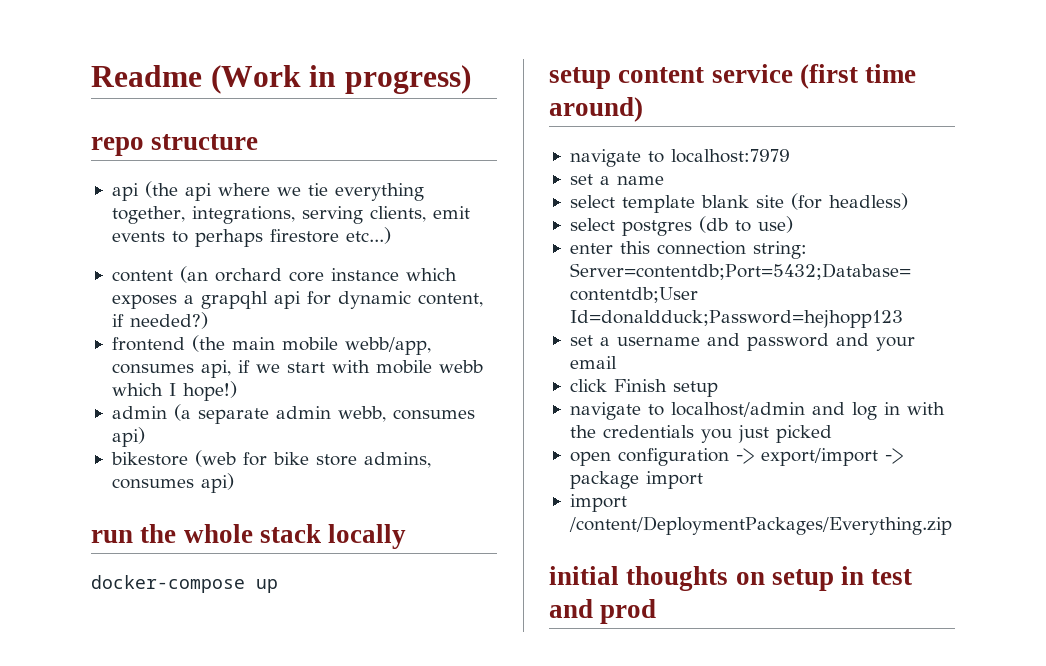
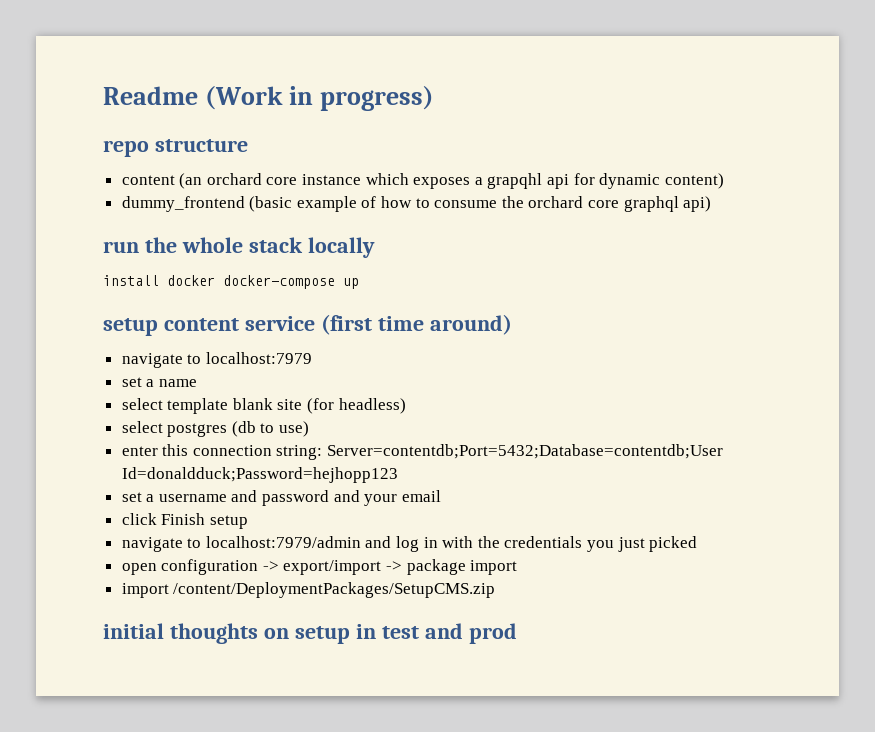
[111,181,424,201] [111,206,470,224] [111,227,391,247] // api (the api where we tie everything together, integrations, serving clients, emit events to perhaps firestore etc...) -> (248, 145) none
[417,293,483,307] [111,312,208,329] [111,335,431,355] [111,360,483,378] [111,381,237,401] [111,404,475,424] [111,427,145,447] [110,450,431,468] [111,478,194,489] content, if needed?) // frontend (the main mobile webb/app, consumes api, if we start with mobile webb which I hope!) // admin (a separate admin webb, consumes api) // bikestore (web for bike store admins, consumes -> [664,173,724,189] [121,196,679,212] content) // dummy_frontend (basic example of how to consume the orchard core graphql
(407, 536) none -> [103,275,215,286] install docker
[670,402,805,417] localhost/admin -> [205,536,361,548] localhost:7979/admin
[568,516,952,535] /content/DeploymentPackages/Everything.zip -> [173,582,496,598] /content/DeploymentPackages/SetupCMS.zip

